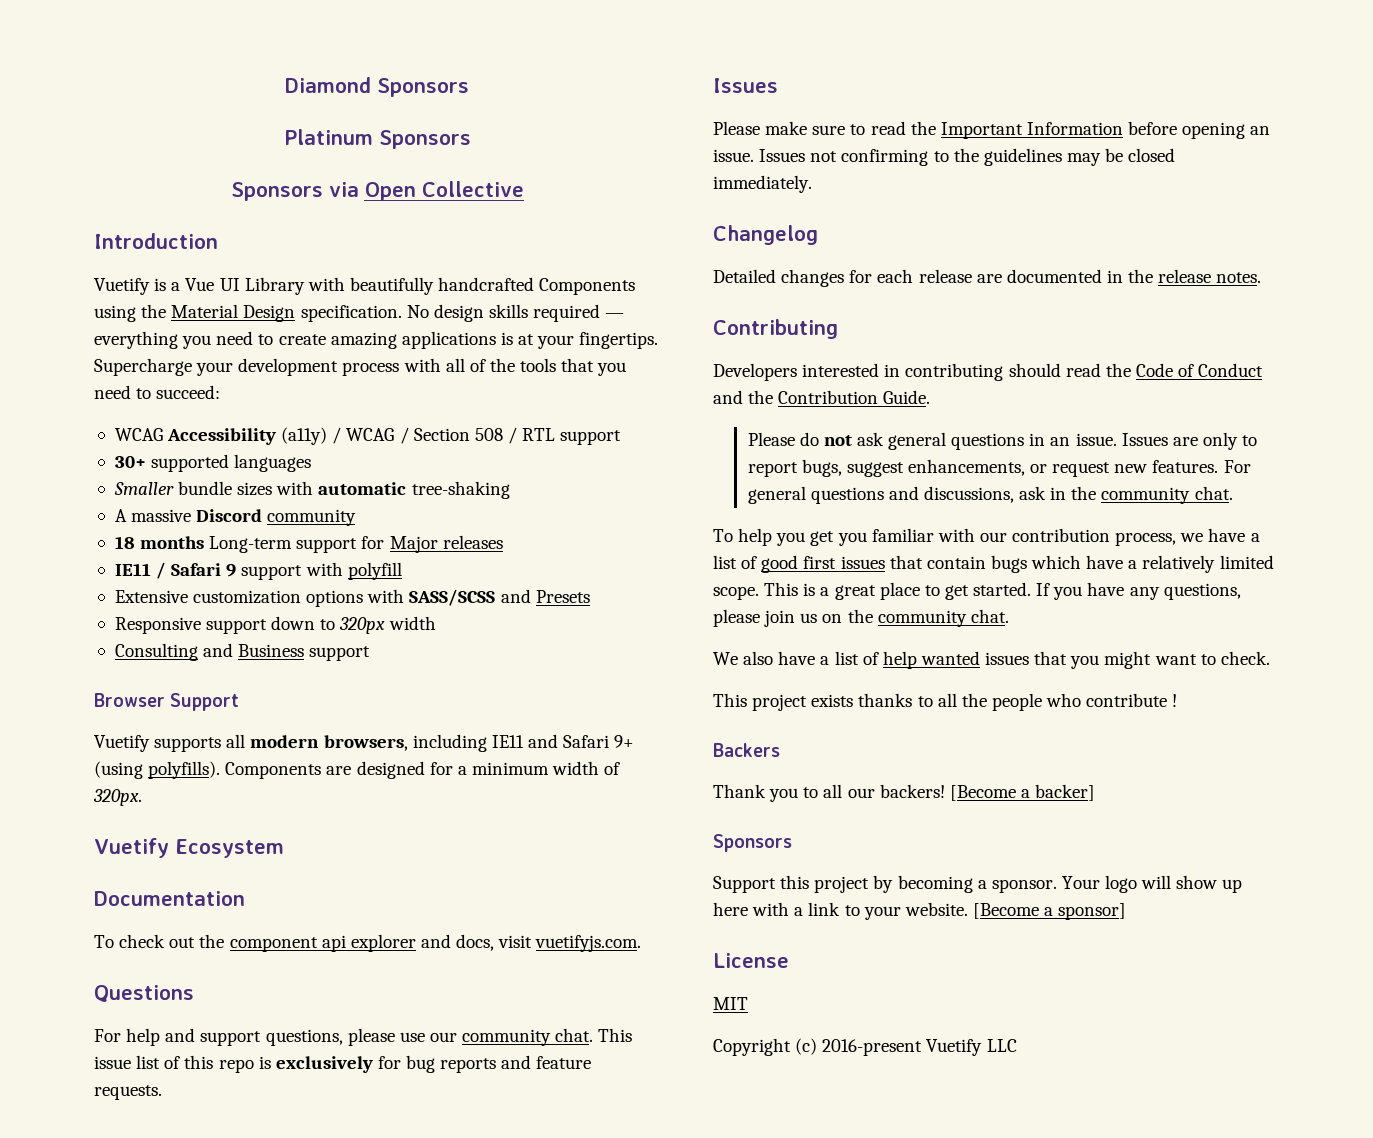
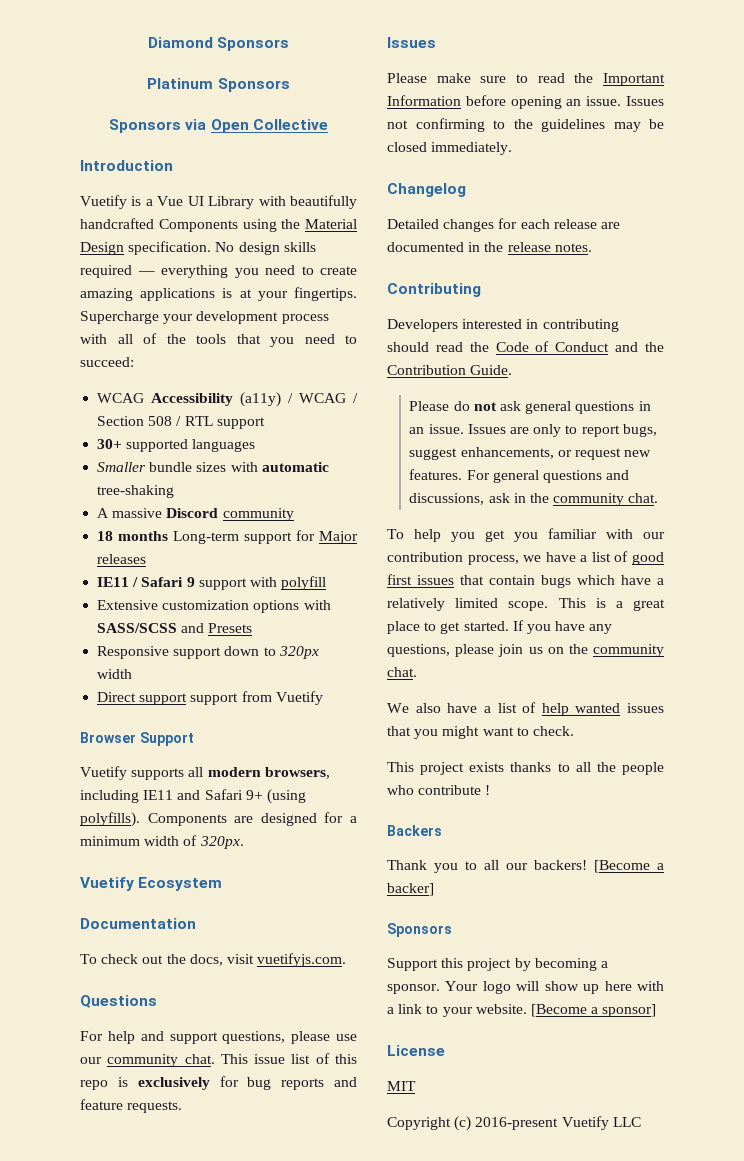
[114,643,371,661] Consulting and Business support -> [97,691,323,705] Direct support support from Vuetify
[229,934,451,952] component api explorer and -> (186, 959) none

